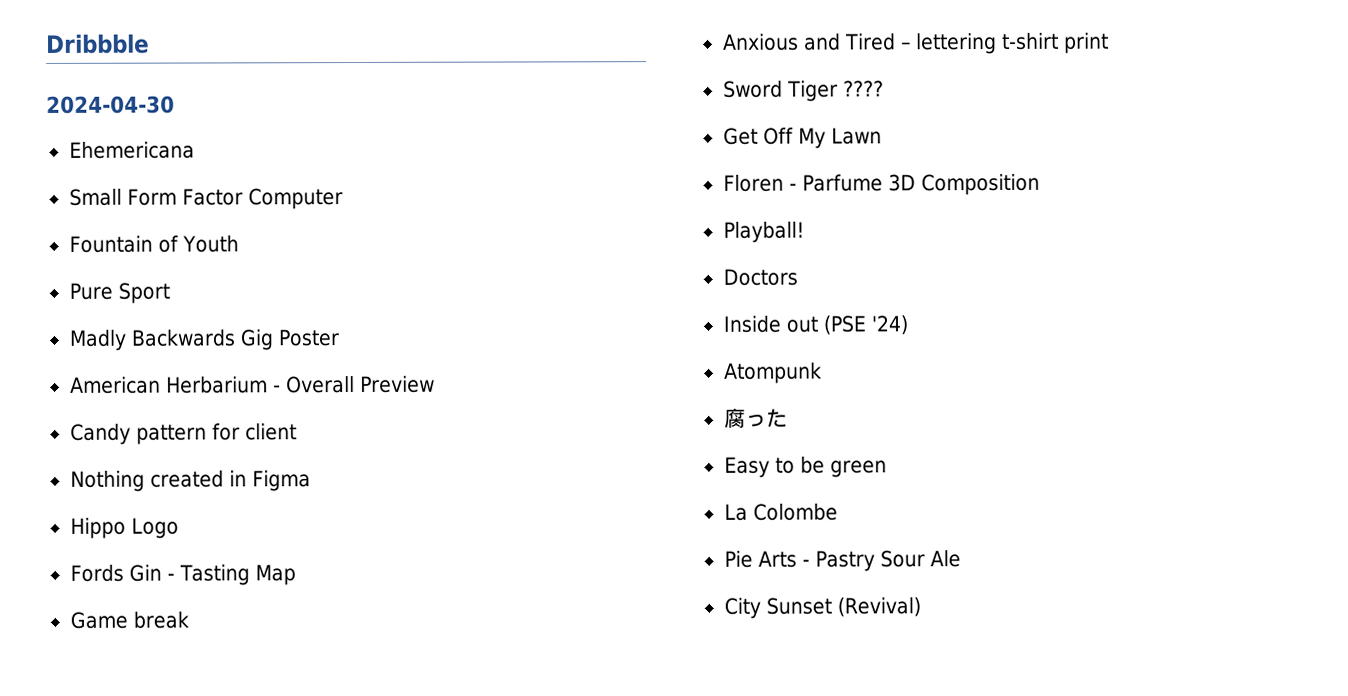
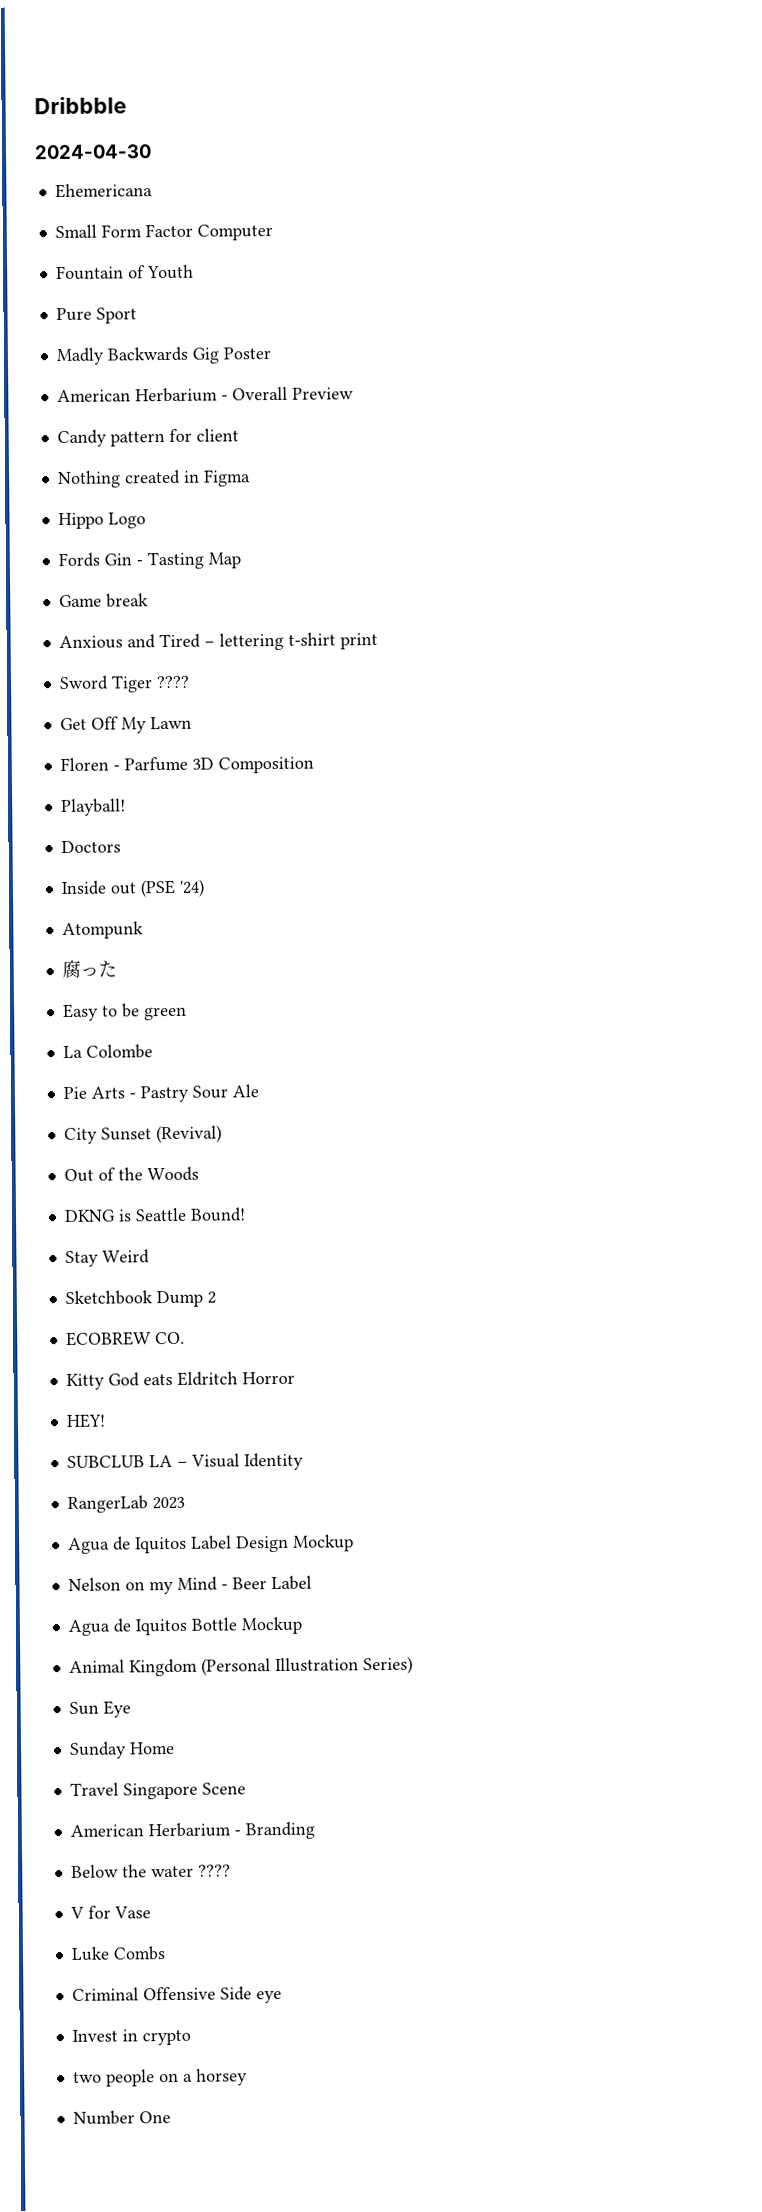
(921, 607) none -> [63,1166,199,1182] [63,1207,246,1222] [64,1249,150,1267] [64,1290,216,1308] [65,1331,185,1346] [65,1371,295,1390] [65,1413,106,1428] [66,1452,304,1471] [66,1495,185,1513] [67,1534,354,1554] [67,1575,312,1595] [67,1616,302,1636] [68,1656,413,1677] [68,1700,131,1718] [68,1741,175,1759] [69,1782,246,1800] [69,1821,315,1840] [70,1864,231,1878] [69,1905,151,1919] [70,1946,166,1961] [71,1986,282,2004] [71,2029,191,2046] [72,2068,248,2087] [72,2110,171,2125] // Out of the Woods // DKNG is Seattle Bound! // Stay Weird // Sketchbook Dump 2 // ECOBREW CO. // Kitty God eats Eldritch Horror // HEY! // SUBCLUB LA – Visual Identity // RangerLab 2023 // Agua de Iquitos Label Design Mockup // Nelson on my Mind - Beer Label // Agua de Iquitos Bottle Mockup // Animal Kingdom (Personal Illustration Series) // Sun Eye // Sunday Home // Travel Singapore Scene // American Herbarium - Branding // Below the water ???? // V for Vase // Luke Combs // Criminal Offensive Side eye // Invest in crypto // two people on a horsey // Number One

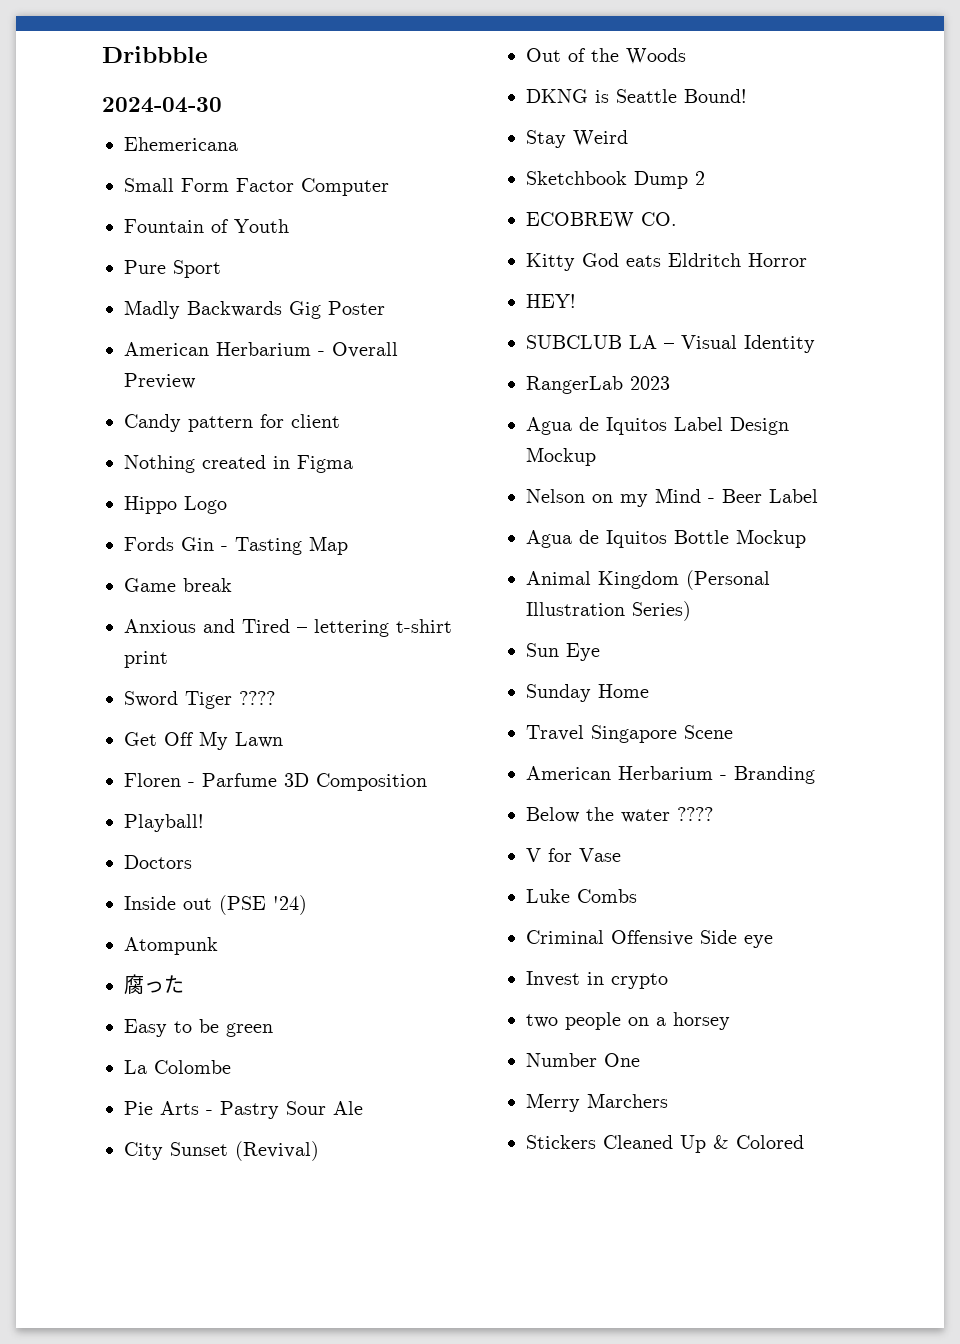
(171, 2117) none -> [526,1093,668,1112] [526,1135,804,1153] // Merry Marchers // Stickers Cleaned Up & Colored

